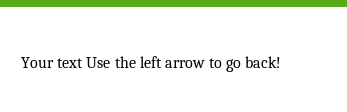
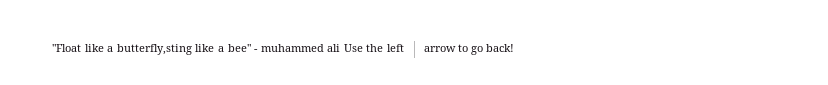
[21,57,84,68] Your text -> [52,44,341,55] "Float like a butterfly,sting like a bee" - muhammed ali

